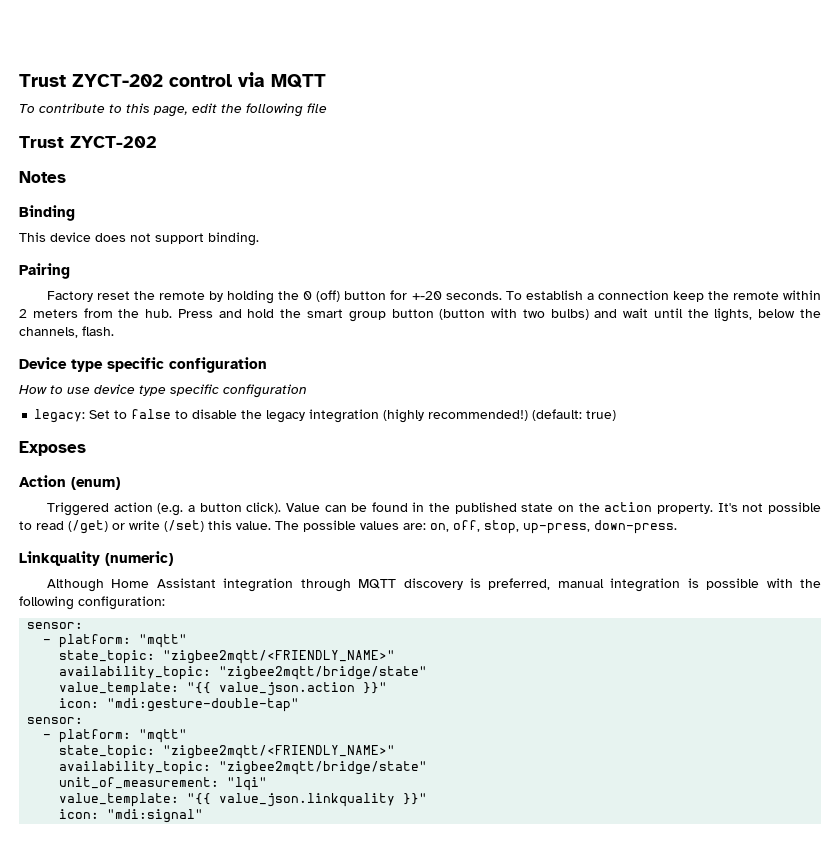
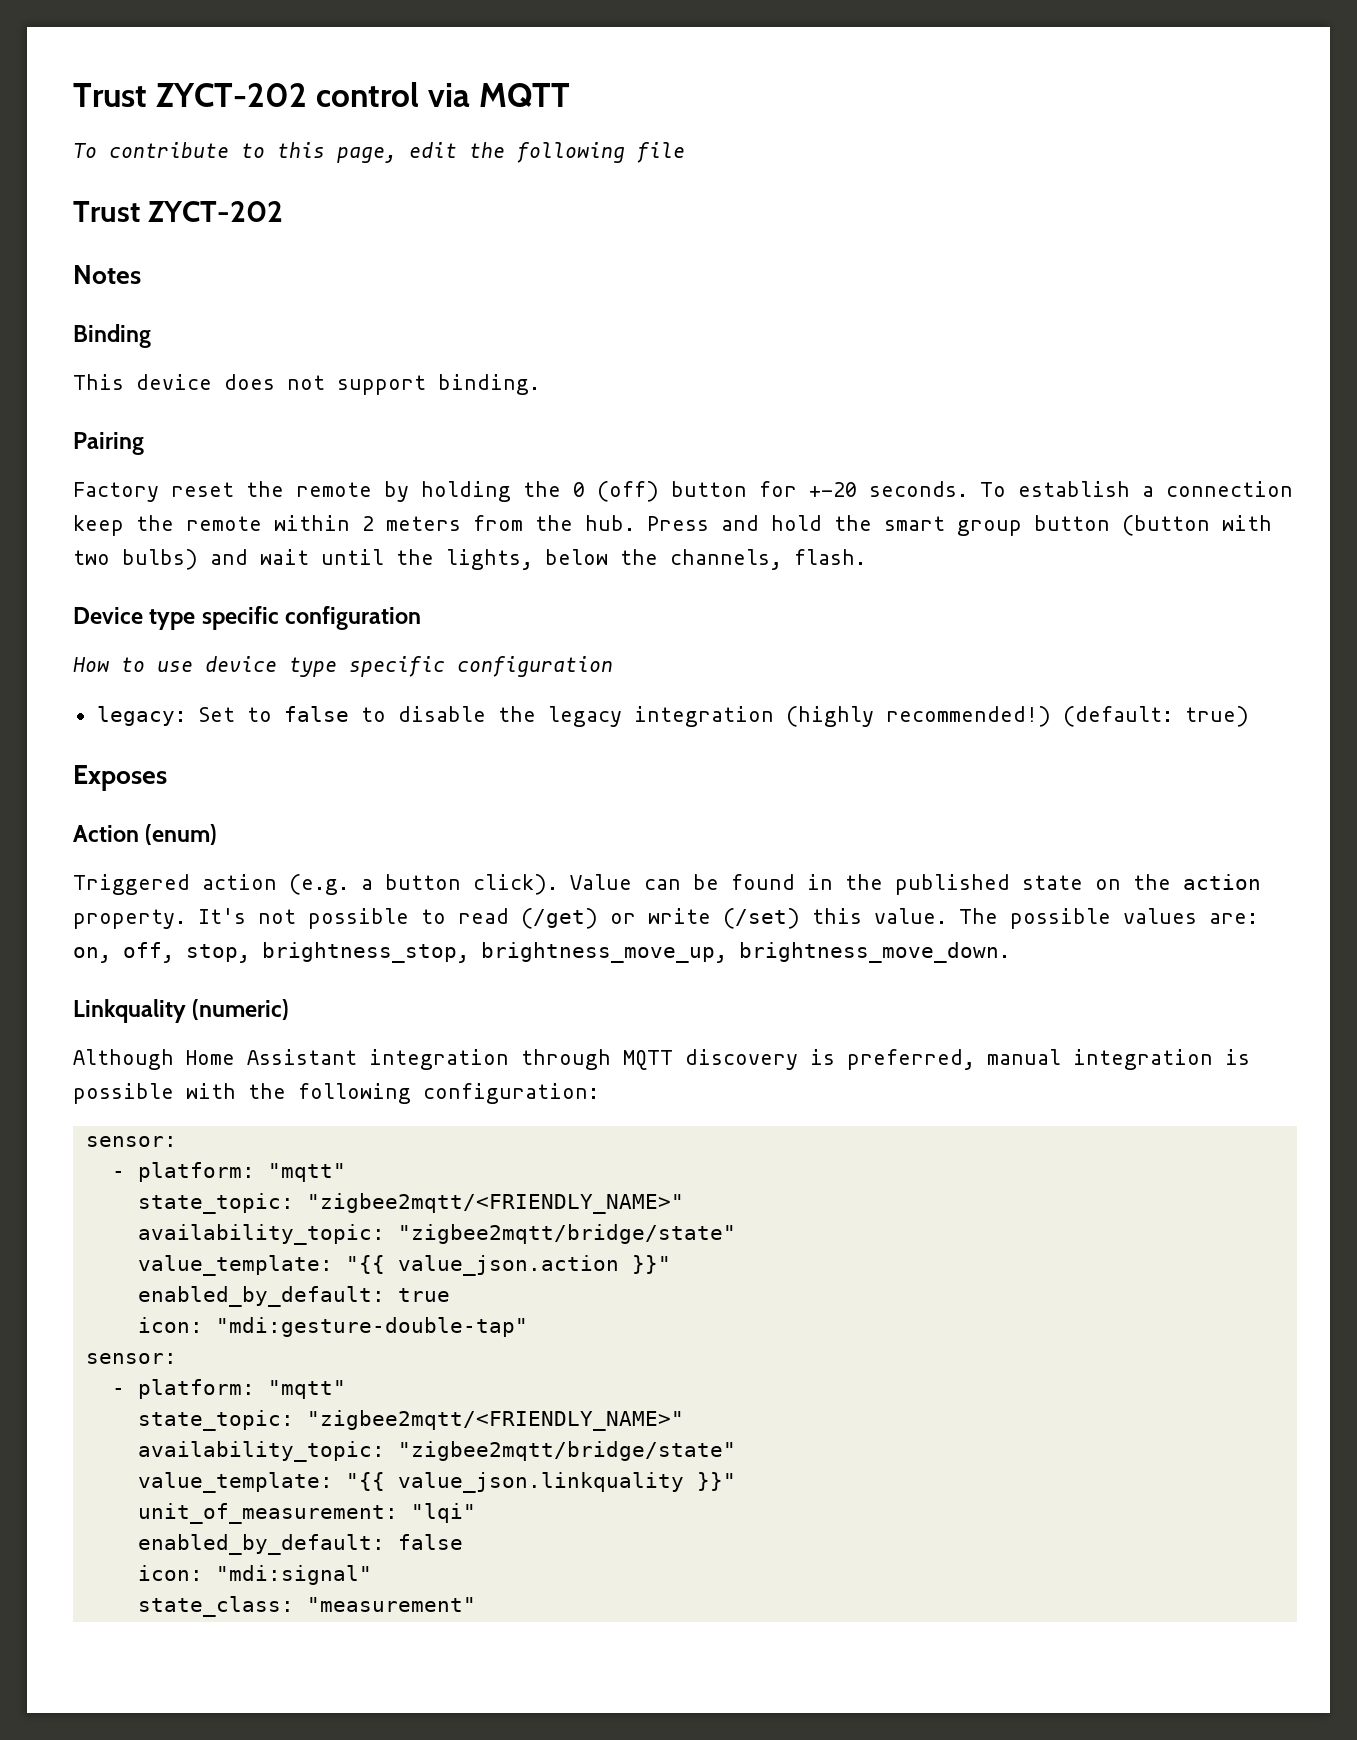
[523,520,677,534] up-press, down-press. -> [262,942,1010,963] brightness_stop, brightness_move_up, brightness_move_down.
(388, 688) none -> [137,1286,450,1307] // enabled_by_default: true
[59,777,268,791] // unit_of_measurement: "lqi" -> (736, 1451) none
(428, 799) none -> [137,1503,476,1524] [137,1534,463,1555] // unit_of_measurement: "lqi" // enabled_by_default: false
(204, 816) none -> [137,1596,476,1617] // state_class: "measurement"

